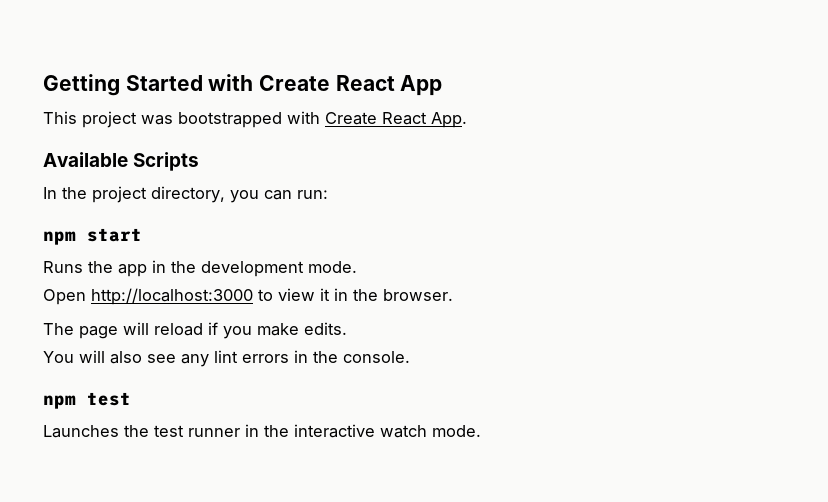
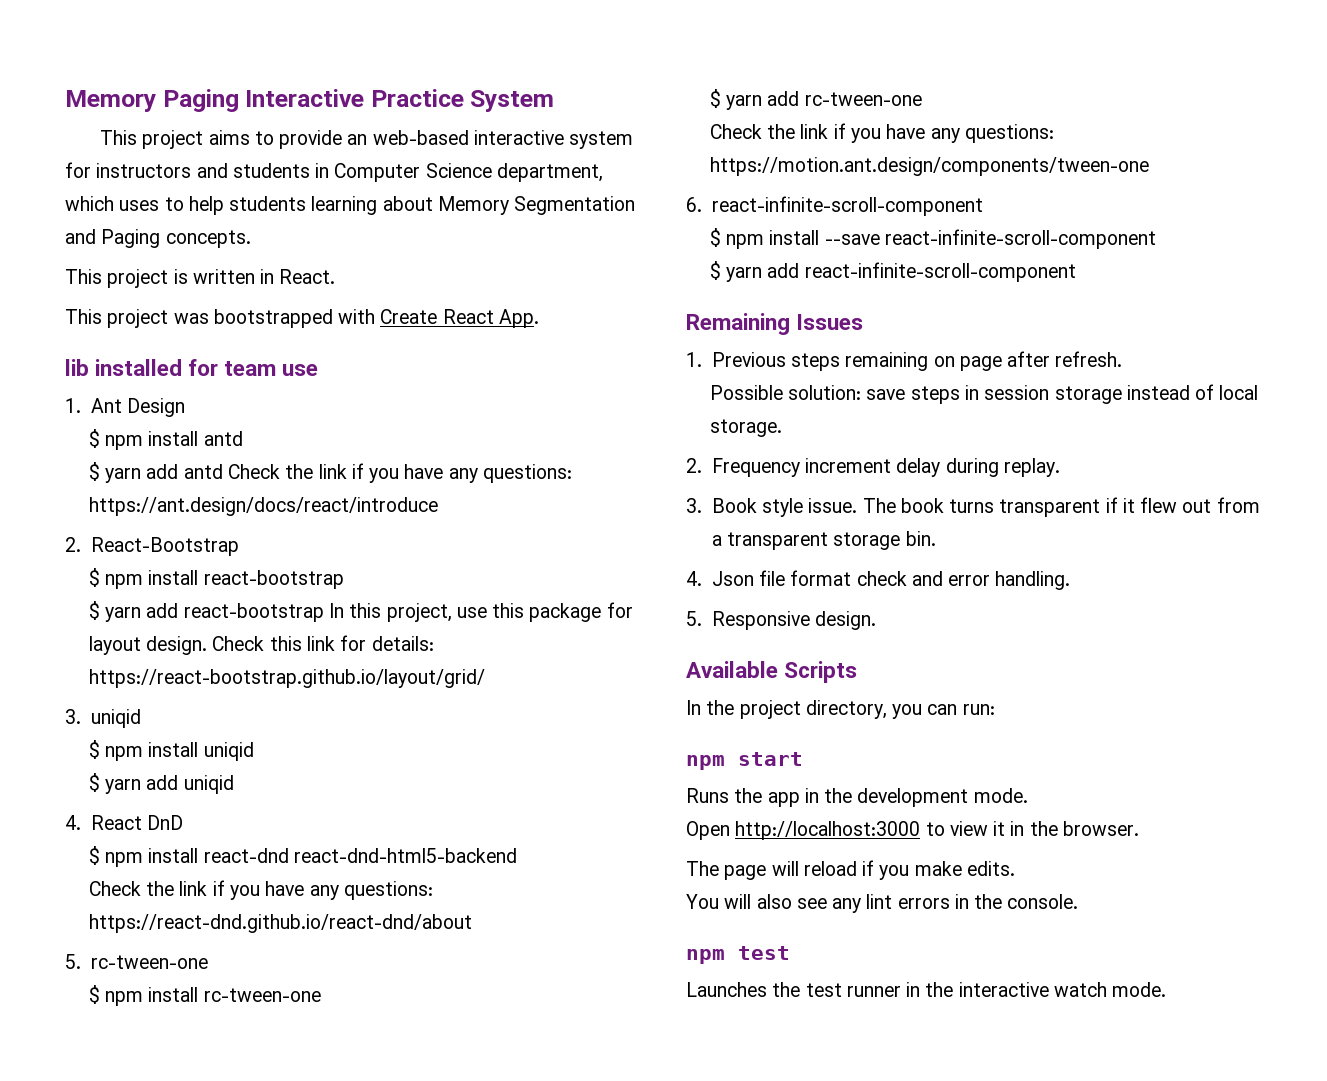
[43,74,443,96] Getting Started with Create React App -> [65,89,555,112] [100,130,634,149] [65,162,603,182] [65,196,636,215] [65,229,251,248] [65,269,336,288] Memory Paging Interactive Practice System // This project aims to provide an web-based interactive system for instructors and students in Computer Science department, which uses to help students learning about Memory Segmentation and Paging concepts. // This project is written in React.
(467, 120) none -> [65,359,319,376] [65,398,186,417] [88,429,243,450] [88,462,572,483] [88,497,438,516] [65,537,239,556] [88,568,344,589] [88,601,633,622] [88,635,434,655] [88,669,485,688] [65,709,141,728] [88,740,254,761] [88,773,234,794] [65,815,184,830] [88,846,517,867] [88,880,433,900] [88,914,472,933] [65,954,208,969] [88,985,321,1006] [709,89,922,110] [709,123,1054,143] [709,157,1149,176] [686,196,983,216] [709,228,1156,249] [709,261,1076,282] [686,313,864,335] [686,351,1123,371] [709,384,1259,404] [709,419,782,437] [686,458,1060,477] [686,497,1260,517] [711,531,936,550] [686,570,1071,590] [686,611,877,630] // lib installed for team use // 1. Ant Design // $ npm install antd // $ yarn add antd Check the link if you have any questions: https://ant.design/docs/react/introduce // 2. React-Bootstrap // $ npm install react-bootstrap // $ yarn add react-bootstrap In this project, use this package for layout design. Check this link for details: https://react-bootstrap.github.io/layout/grid/ // 3. uniqid // $ npm install uniqid // $ yarn add uniqid // 4. React DnD // $ npm install react-dnd react-dnd-html5-backend // Check the link if you have any questions: https://react-dnd.github.io/react-dnd/about // 5. rc-tween-one // $ npm install rc-tween-one // $ yarn add rc-tween-one // Check the link if you have any questions: https://motion.ant.design/components/tween-one // 6. react-infinite-scroll-component // $ npm install --save react-infinite-scroll-component // $ yarn add react-infinite-scroll-component // Remaining Issues // 1. Previous steps remaining on page after refresh. // Possible solution: save steps in session storage instead of local storage. // 2. Frequency increment delay during replay. // 3. Book style issue. The book turns transparent if it flew out from a transparent storage bin. // 4. Json file format check and error handling. // 5. Responsive design.

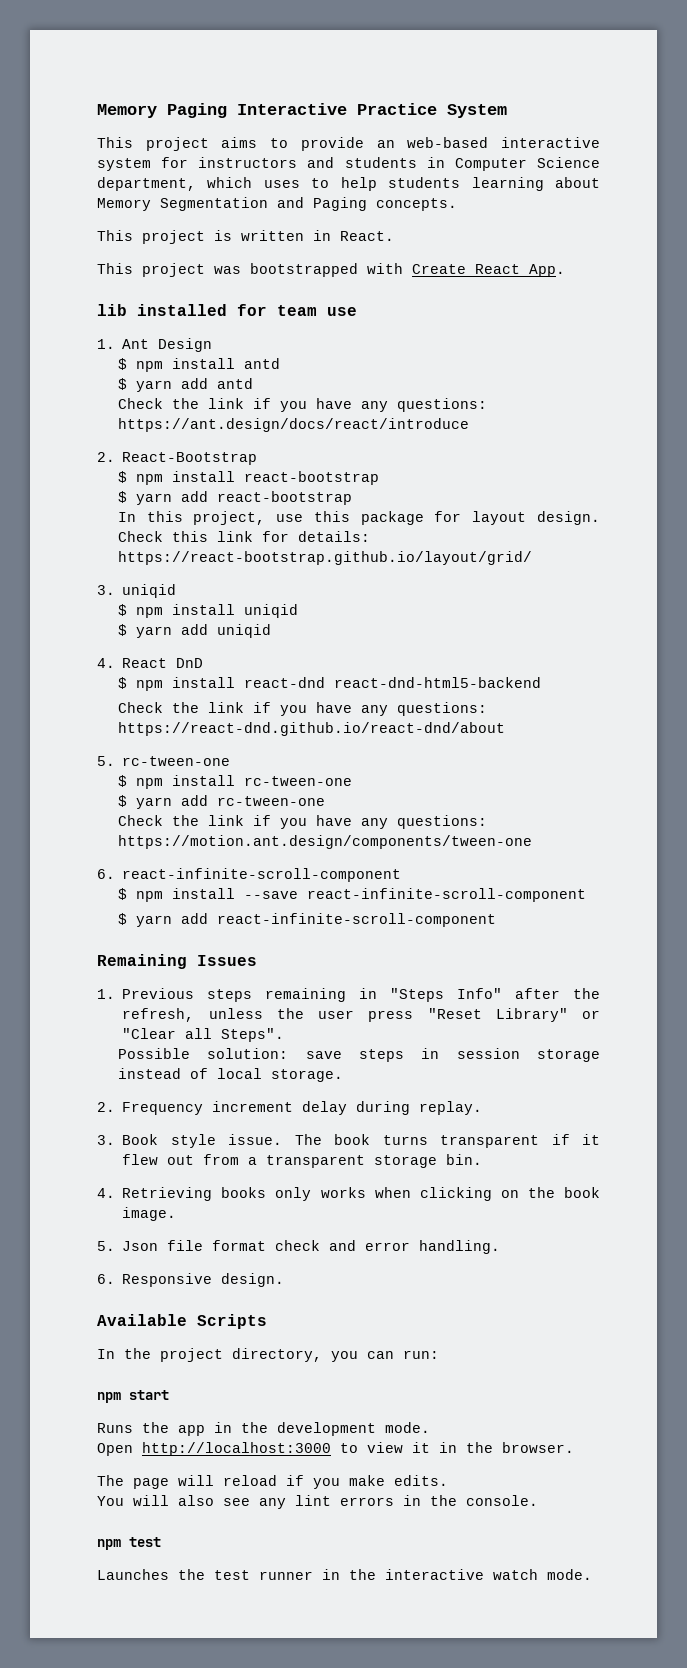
(223, 471) none -> (253, 383) //
(324, 612) none -> (352, 498) //
[933,351,1123,371] on page after refresh. -> [359,988,600,1002] [122,1008,600,1022] [122,1028,285,1042] in "Steps Info" after the refresh, unless the user press "Reset Library" or "Clear all Steps".
(702, 578) none -> [122,1187,600,1201] [122,1207,177,1221] [97,1241,115,1251] Retrieving books only works when clicking on the book image. // 5.
[686,611,702,626] 5. -> [97,1274,115,1284] 6.

